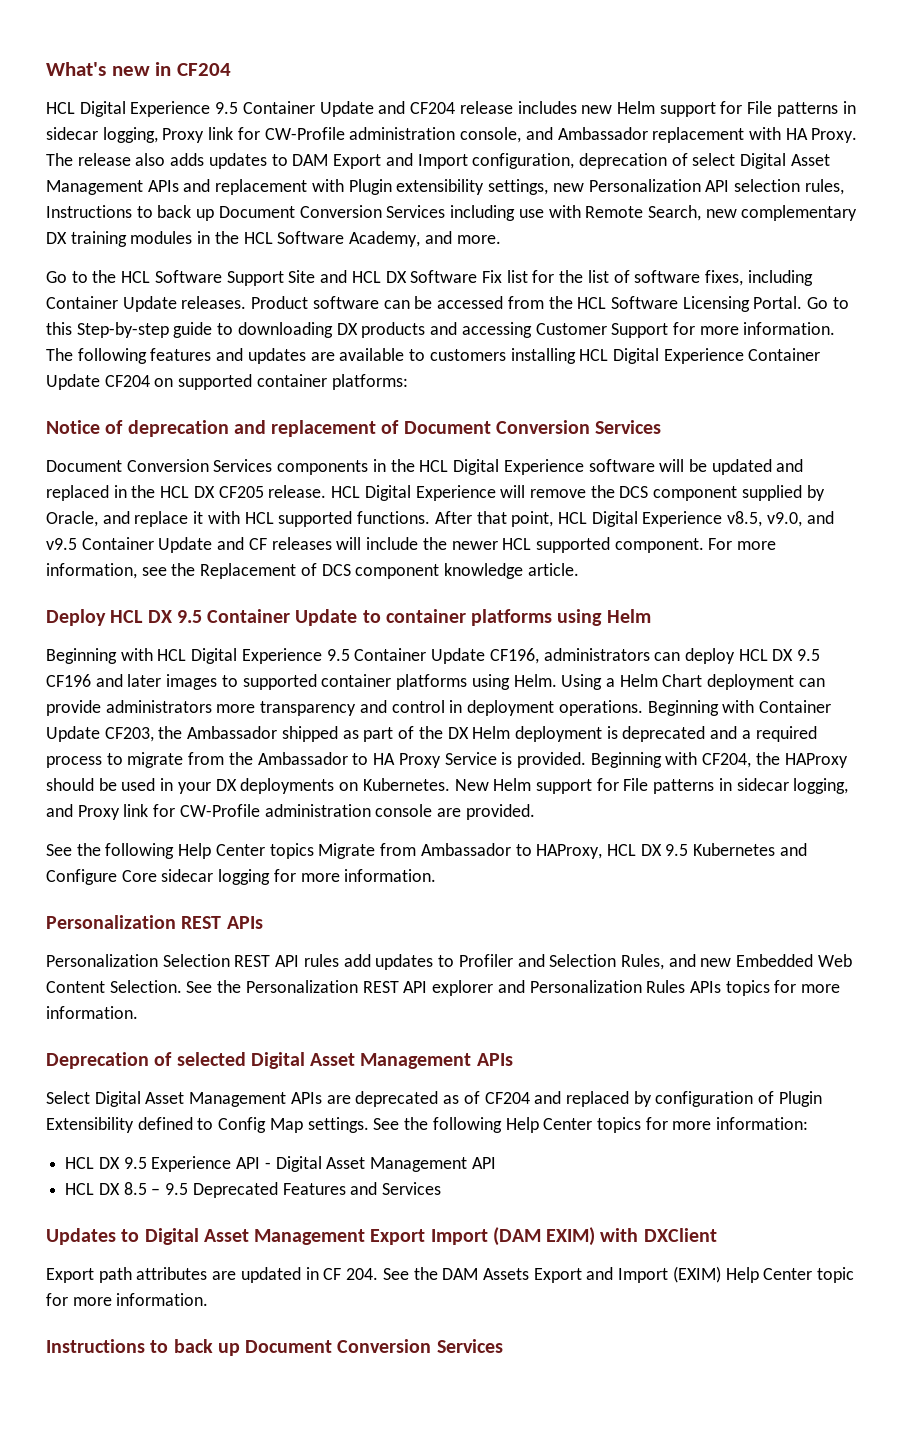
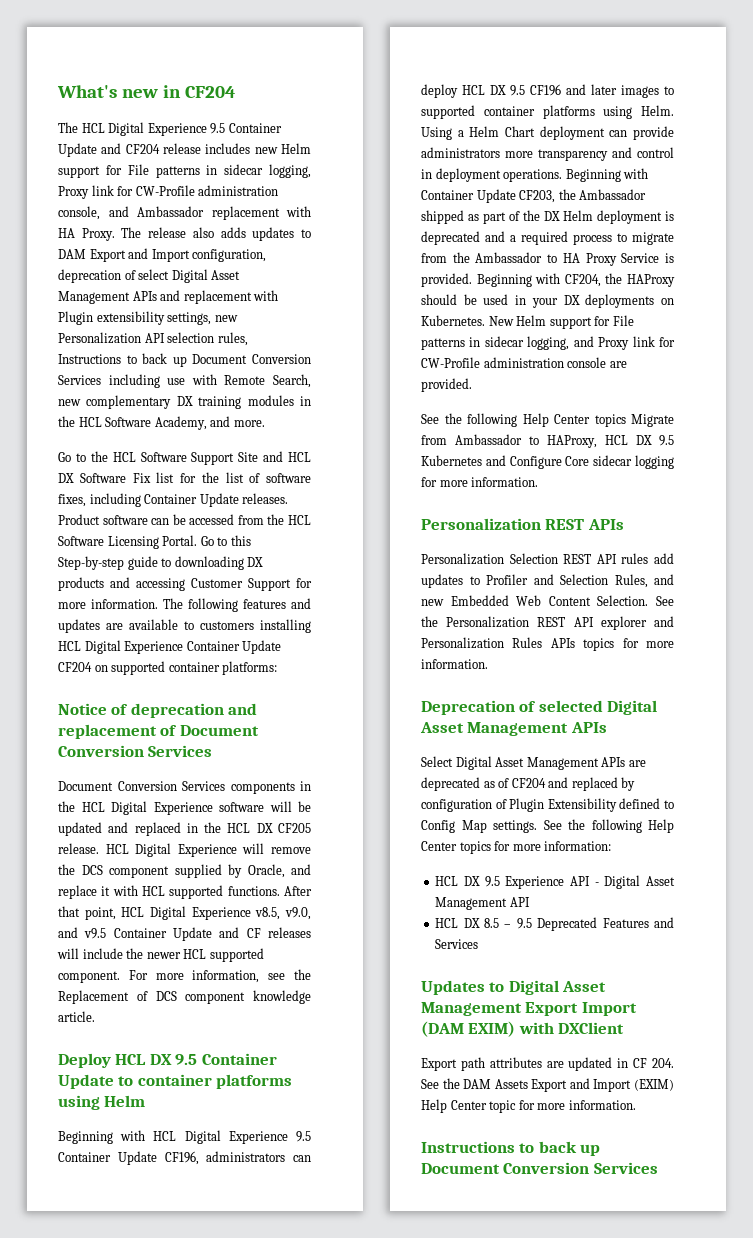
(231, 69) none -> [58,122,78,133] The

